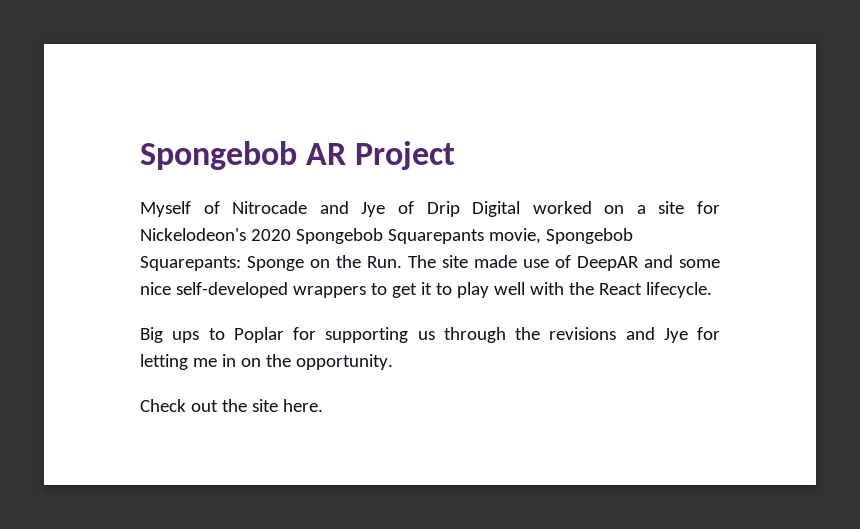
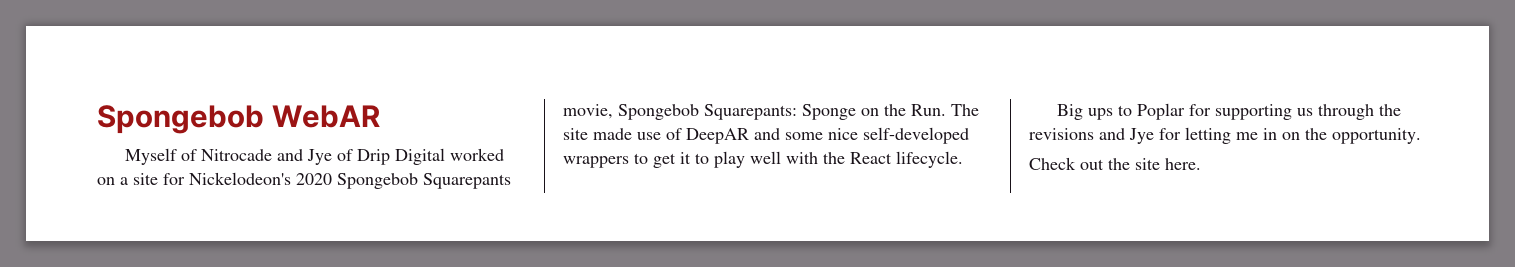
[140,141,456,170] Spongebob AR Project -> [97,105,381,134] Spongebob WebAR

